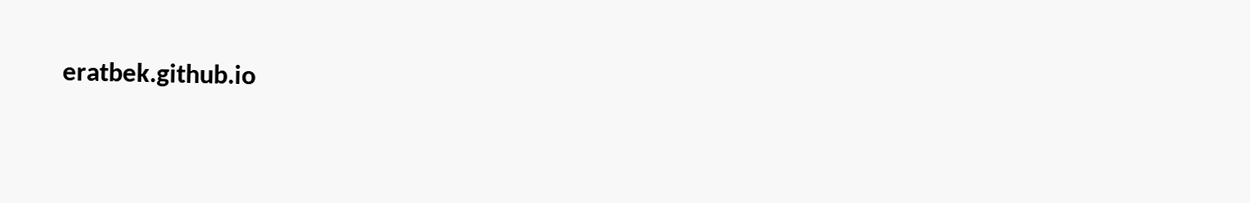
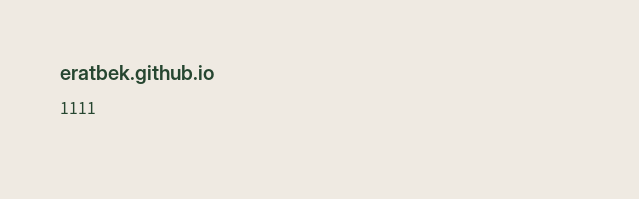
(257, 75) none -> [60,102,96,114] // 1111

